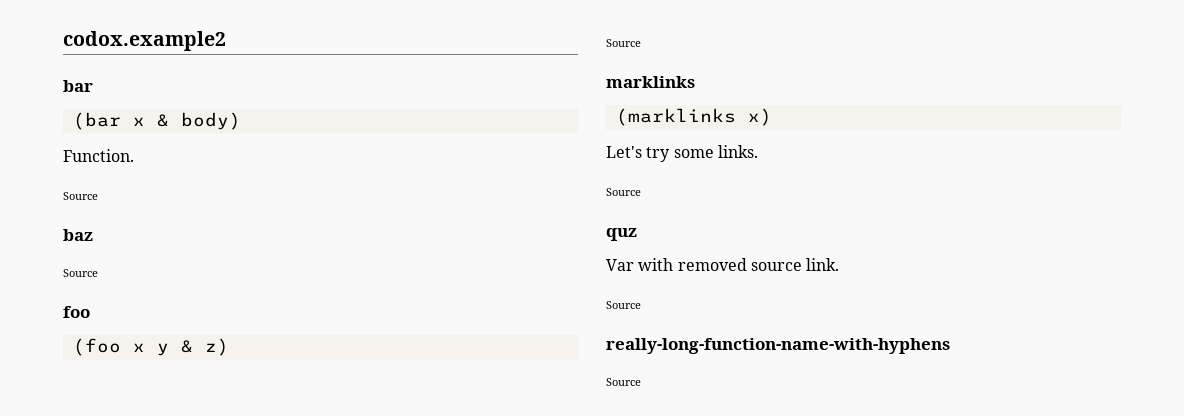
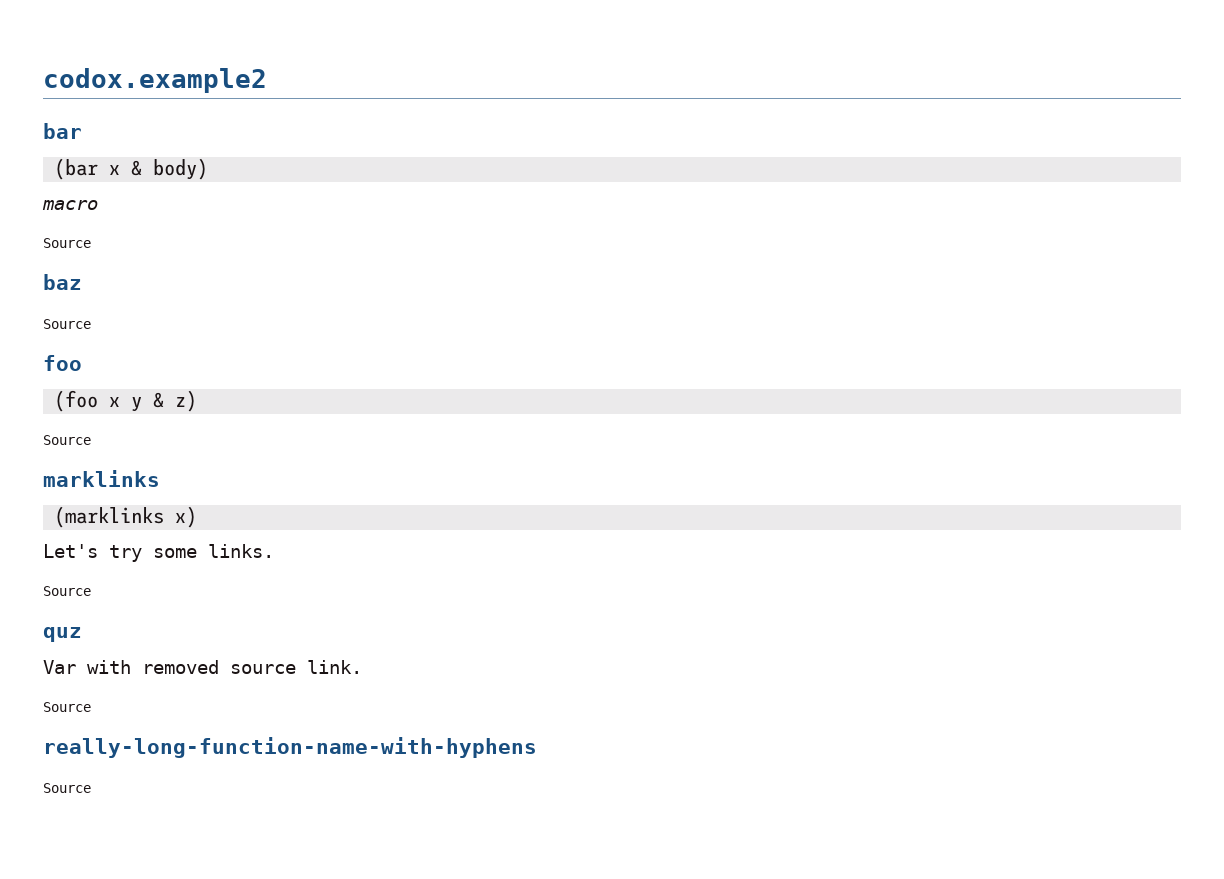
[63,149,134,162] Function. -> [42,200,98,210] macro

